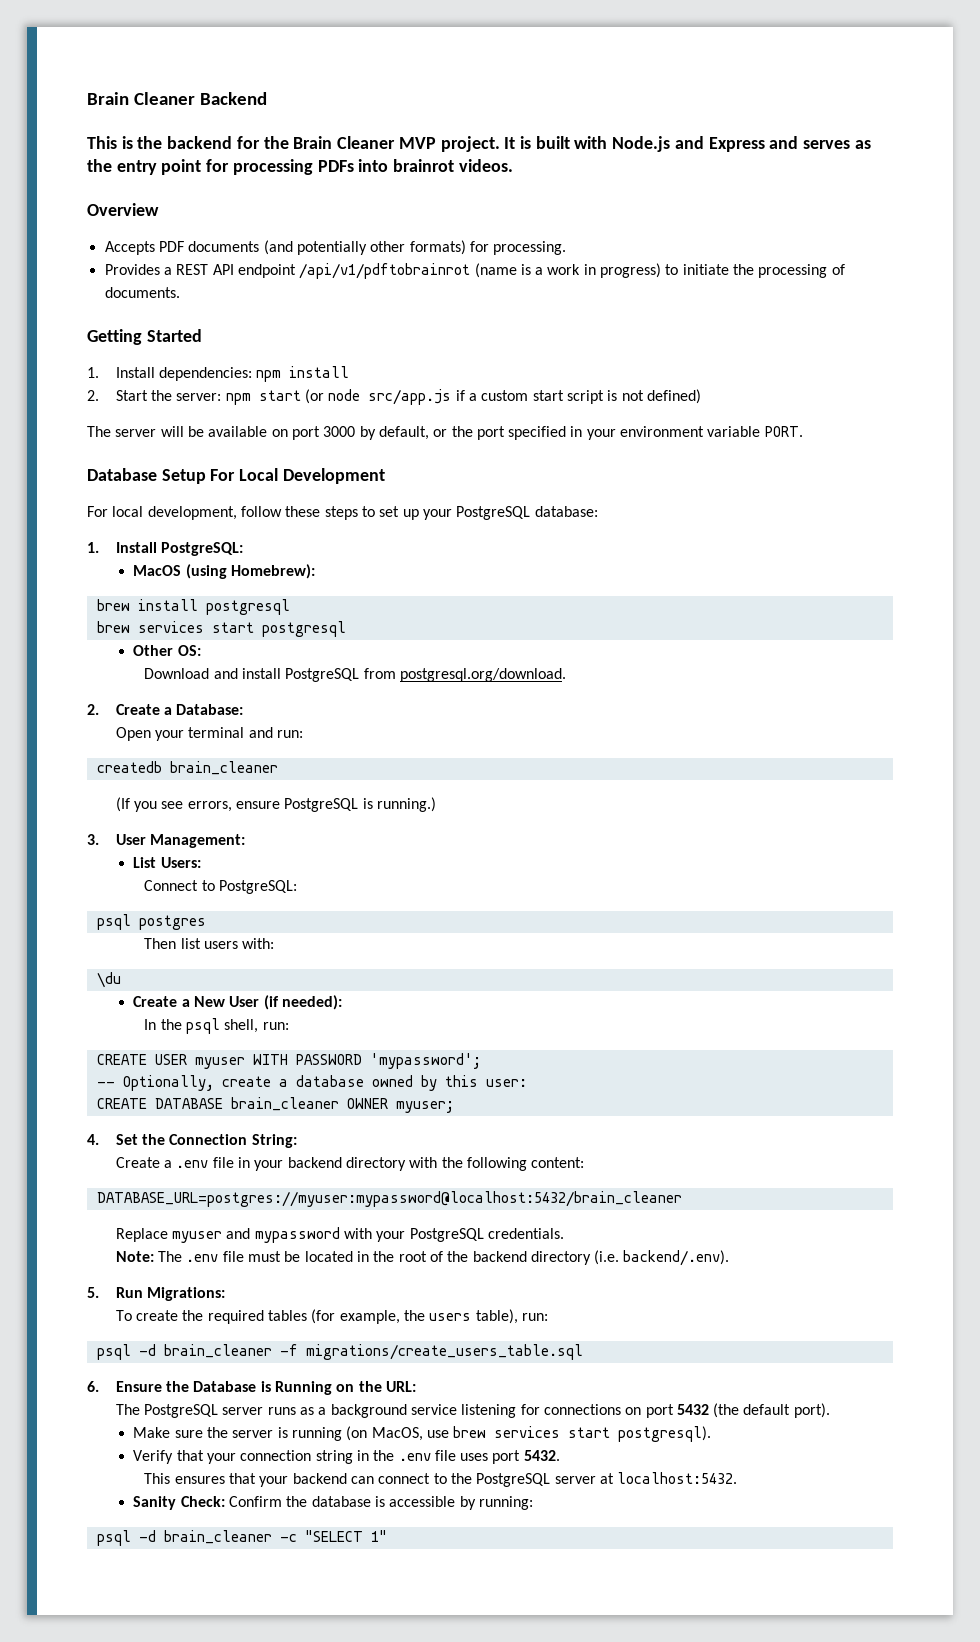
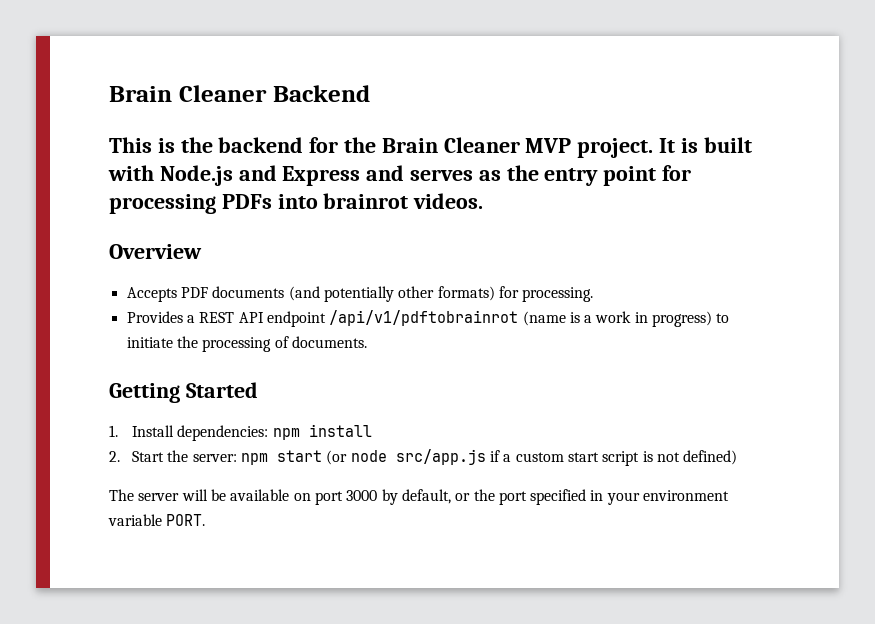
[87,468,385,484] [87,506,598,520] [87,542,243,556] [133,564,315,579] [96,599,290,615] [96,621,346,637] [133,645,201,656] [144,668,566,682] [87,704,244,715] [115,727,303,741] [96,761,278,775] [115,797,436,812] [87,834,245,848] [133,857,201,868] [144,880,297,894] [96,914,206,930] [144,938,275,949] [96,972,121,988] [133,995,342,1010] [144,1018,289,1034] [96,1053,481,1069] [96,1075,527,1091] [96,1097,454,1113] [87,1134,297,1148] [115,1157,585,1171] [96,1191,682,1207] [115,1227,564,1243] [115,1250,730,1266] [87,1287,225,1301] [115,1309,548,1324] [96,1344,583,1360] [87,1381,416,1395] [115,1403,830,1418] [133,1426,712,1442] [133,1450,560,1464] [144,1472,738,1487] [133,1496,533,1510] [96,1530,387,1546] // Database Setup For Local Development // For local development, follow these steps to set up your PostgreSQL database: // 1. Install PostgreSQL: // MacOS (using Homebrew): // brew install postgresql // brew services start postgresql // Other OS: // Download and install PostgreSQL from postgresql.org/download. // 2. Create a Database: // Open your terminal and run: // createdb brain_cleaner // (If you see errors, ensure PostgreSQL is running.) // 3. User Management: // List Users: // Connect to PostgreSQL: // psql postgres // Then list users with: // \du // Create a New User (if needed): // In the psql shell, run: // CREATE USER myuser WITH PASSWORD 'mypassword'; // -- Optionally, create a database owned by this user: // CREATE DATABASE brain_cleaner OWNER myuser; // 4. Set the Connection String: // Create a .env file in your backend directory with the following content: // DATABASE_URL=postgres://myuser:mypassword@localhost:5432/brain_cleaner // Replace myuser and mypassword with your PostgreSQL credentials. // Note: The .env file must be located in the root of the backend directory (i.e. backend/.env). // 5. Run Migrations: // To create the required tables (for example, the users table), run: // psql -d brain_cleaner -f migrations/create_users_table.sql // 6. Ensure the Database is Running on the URL: // The PostgreSQL server runs as a background service listening for connections on port 5432 (the default port). // Make sure the server is running (on MacOS, use brew services start postgresql). // Verify that your connection string in the .env file uses port 5432. // This ensures that your backend can connect to the PostgreSQL server at localhost:5432. // Sanity Check: Confirm the database is accessible by running: // psql -d brain_cleaner -c "SELECT 1" -> (206, 520) none

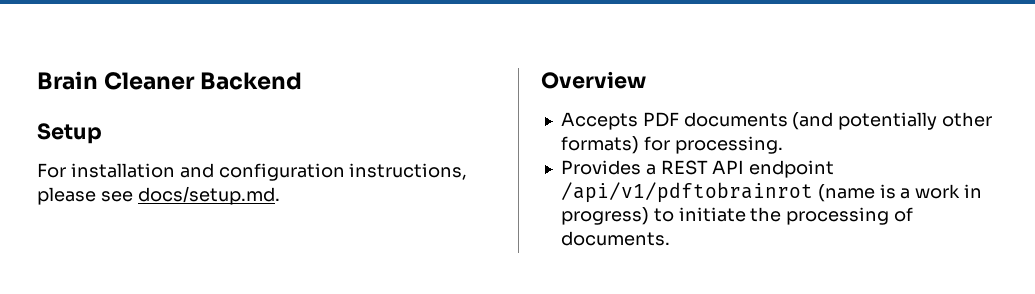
[109,137,752,158] [108,165,692,186] [109,193,484,214] This is the backend for the Brain Cleaner MVP project. It is built with Node.js and Express and serves as the entry point for processing PDFs into brainrot videos. -> [37,123,102,144] [37,163,468,181] [37,186,280,205] Setup // For installation and configuration instructions, please see docs/setup.md.
[109,382,258,403] [109,424,372,441] [109,449,738,466] [109,489,730,505] [108,514,206,526] // Getting Started // 1. Install dependencies: npm install // 2. Start the server: npm start (or node src/app.js if a custom start script is not defined) // The server will be available on port 3000 by default, or the port specified in your environment variable PORT. -> (670, 238) none

